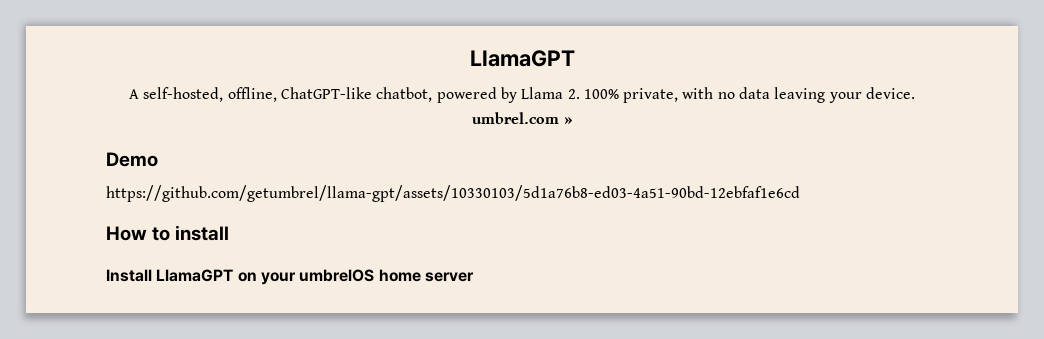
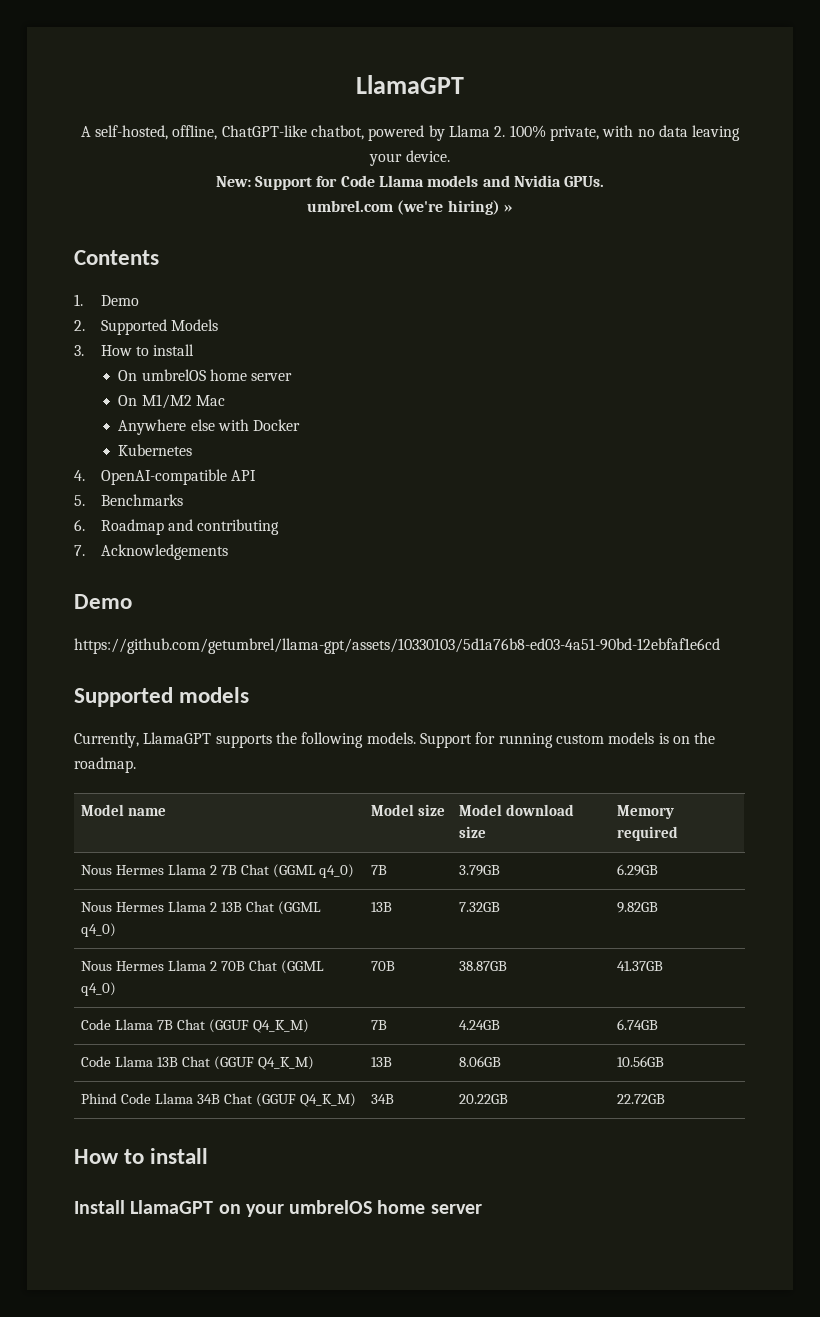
(916, 93) none -> [215,175,605,190] // New: Support for Code Llama models and Nvidia GPUs.
(560, 118) none -> [397,200,500,215] (we're hiring)
[106,152,158,167] [106,185,800,202] Demo // https://github.com/getumbrel/llama-gpt/assets/10330103/5d1a76b8-ed03-4a51-90bd-12ebfaf1e6cd -> [74,250,159,265] [74,294,139,306] [74,319,219,335] [74,344,195,356] [118,369,293,381] [118,394,225,409] [118,419,301,435] [118,444,193,456] [74,469,257,485] [74,494,183,506] [74,519,280,535] [74,544,228,560] [74,594,132,609] [74,638,720,654] [74,687,250,707] [74,732,716,748] [74,757,136,773] [81,804,166,816] [371,804,445,816] [459,804,574,816] [459,826,487,838] [617,805,675,819] [617,826,679,841] [81,864,355,878] [371,865,388,875] [459,865,501,876] [617,864,659,876] [81,901,321,915] [81,923,117,937] [371,902,393,912] [459,902,501,912] [617,902,659,913] [81,960,324,974] [81,982,117,996] [371,961,396,971] [459,961,508,971] [617,961,664,971] [81,1019,309,1033] [371,1020,388,1030] [459,1020,501,1030] [617,1019,659,1030] [81,1056,314,1070] [371,1057,393,1067] [459,1056,502,1067] [617,1056,665,1067] [81,1093,356,1107] [371,1094,395,1104] [459,1094,509,1104] [617,1094,666,1104] Contents // 1. Demo // 2. Supported Models // 3. How to install // On umbrelOS home server // On M1/M2 Mac // Anywhere else with Docker // Kubernetes // 4. OpenAI-compatible API // 5. Benchmarks // 6. Roadmap and contributing // 7. Acknowledgements // Demo // https://github.com/getumbrel/llama-gpt/assets/10330103/5d1a76b8-ed03-4a51-90bd-12ebfaf1e6cd // Supported models // Currently, LlamaGPT supports the following models. Support for running custom models is on the roadmap. // Model name | Model size | Model download size | Memory required // Nous Hermes Llama 2 7B Chat (GGML q4_0) | 7B | 3.79GB | 6.29GB // Nous Hermes Llama 2 13B Chat (GGML q4_0) | 13B | 7.32GB | 9.82GB // Nous Hermes Llama 2 70B Chat (GGML q4_0) | 70B | 38.87GB | 41.37GB // Code Llama 7B Chat (GGUF Q4_K_M) | 7B | 4.24GB | 6.74GB // Code Llama 13B Chat (GGUF Q4_K_M) | 13B | 8.06GB | 10.56GB // Phind Code Llama 34B Chat (GGUF Q4_K_M) | 34B | 20.22GB | 22.72GB

